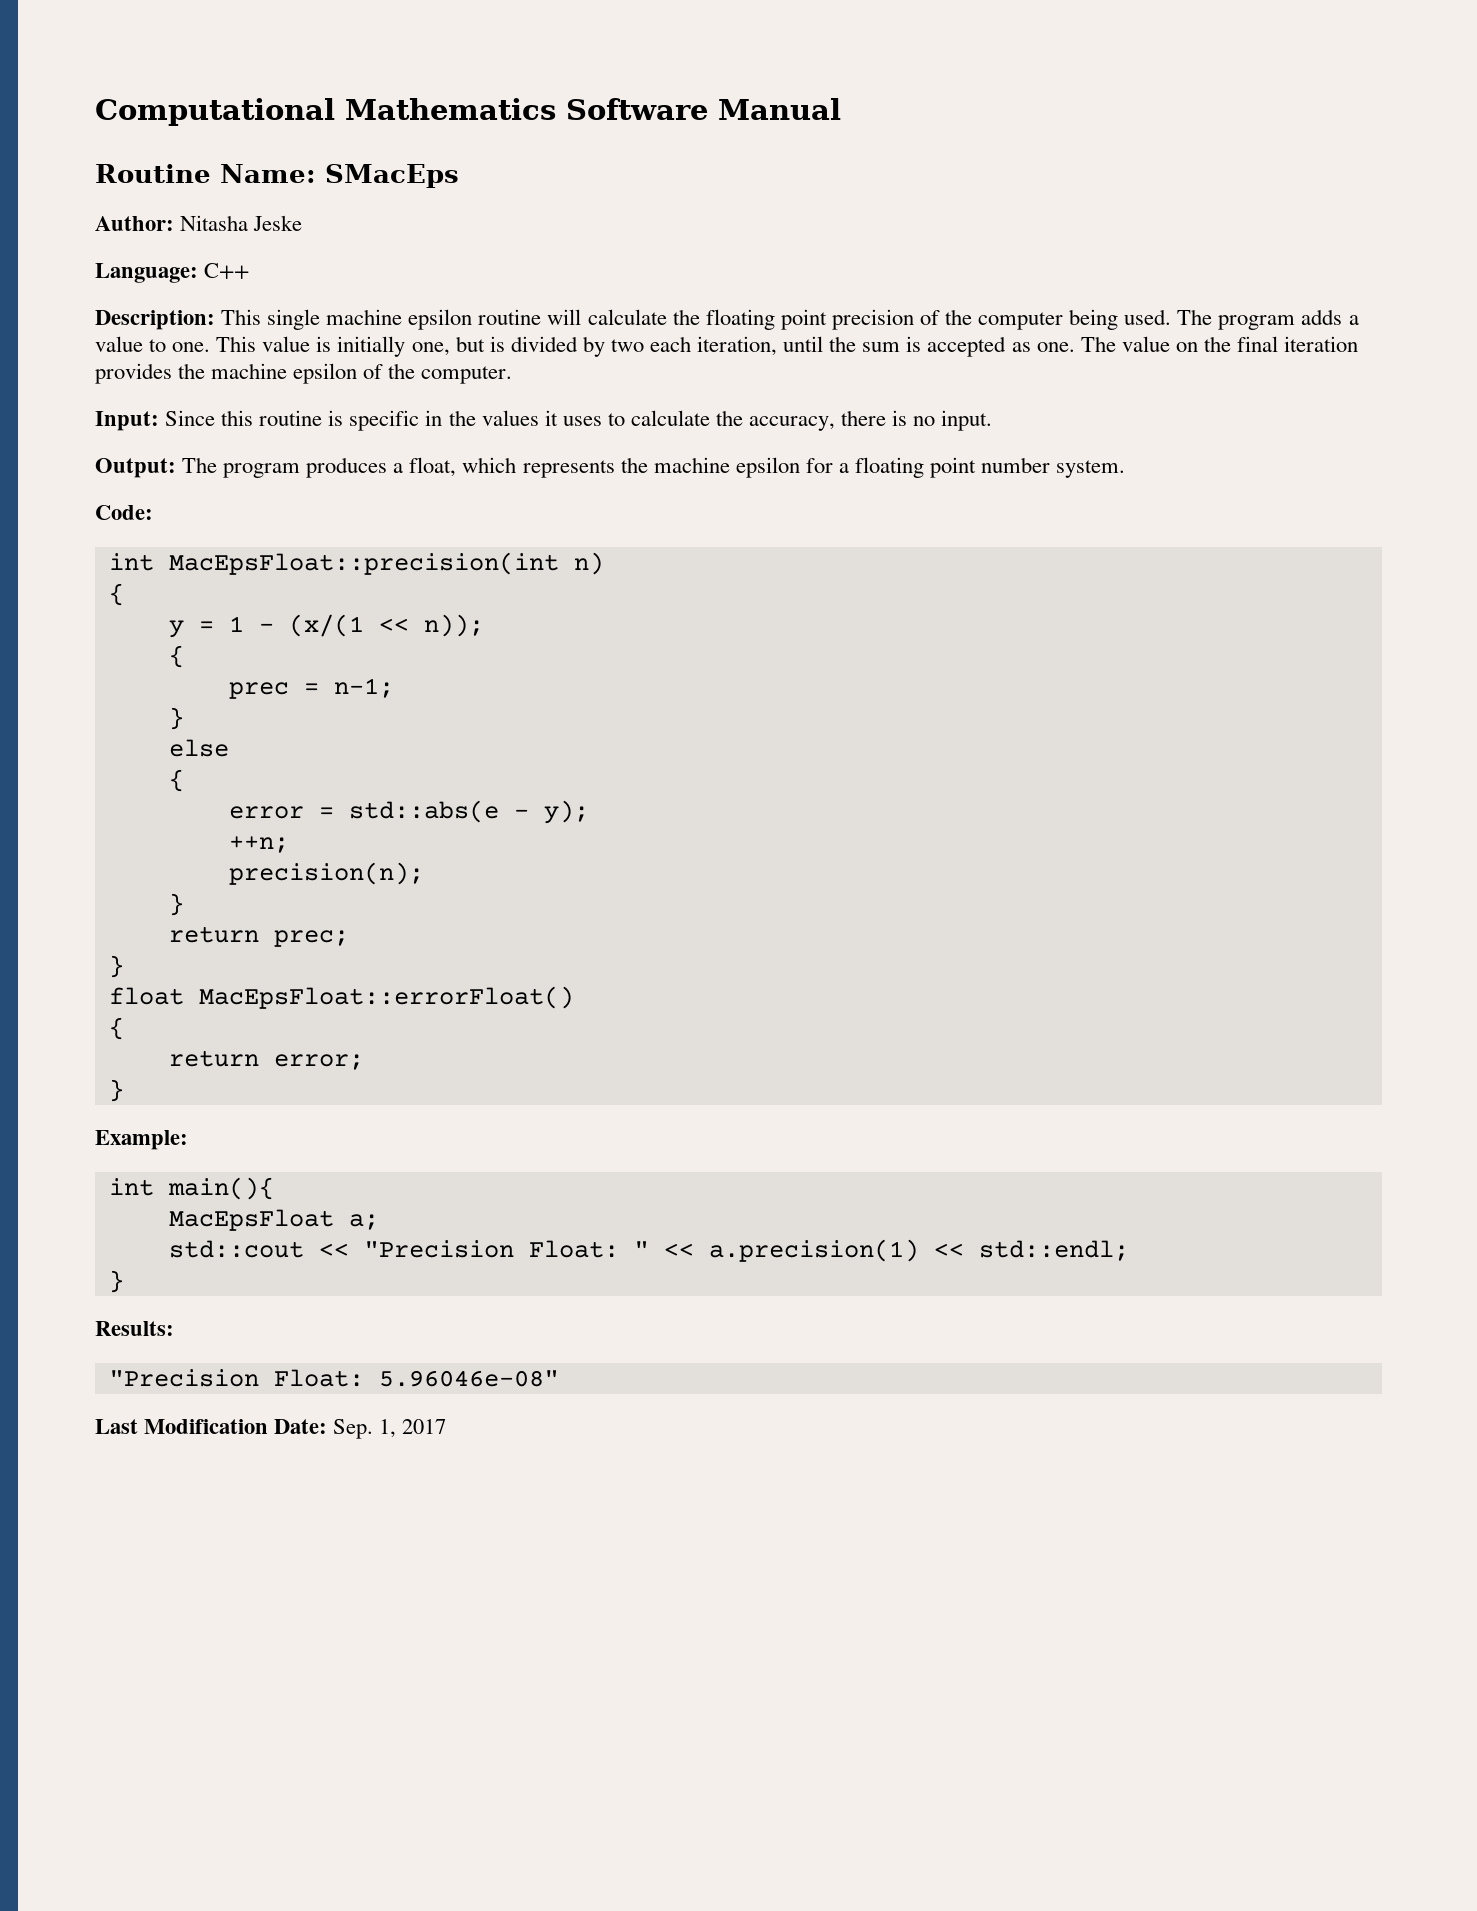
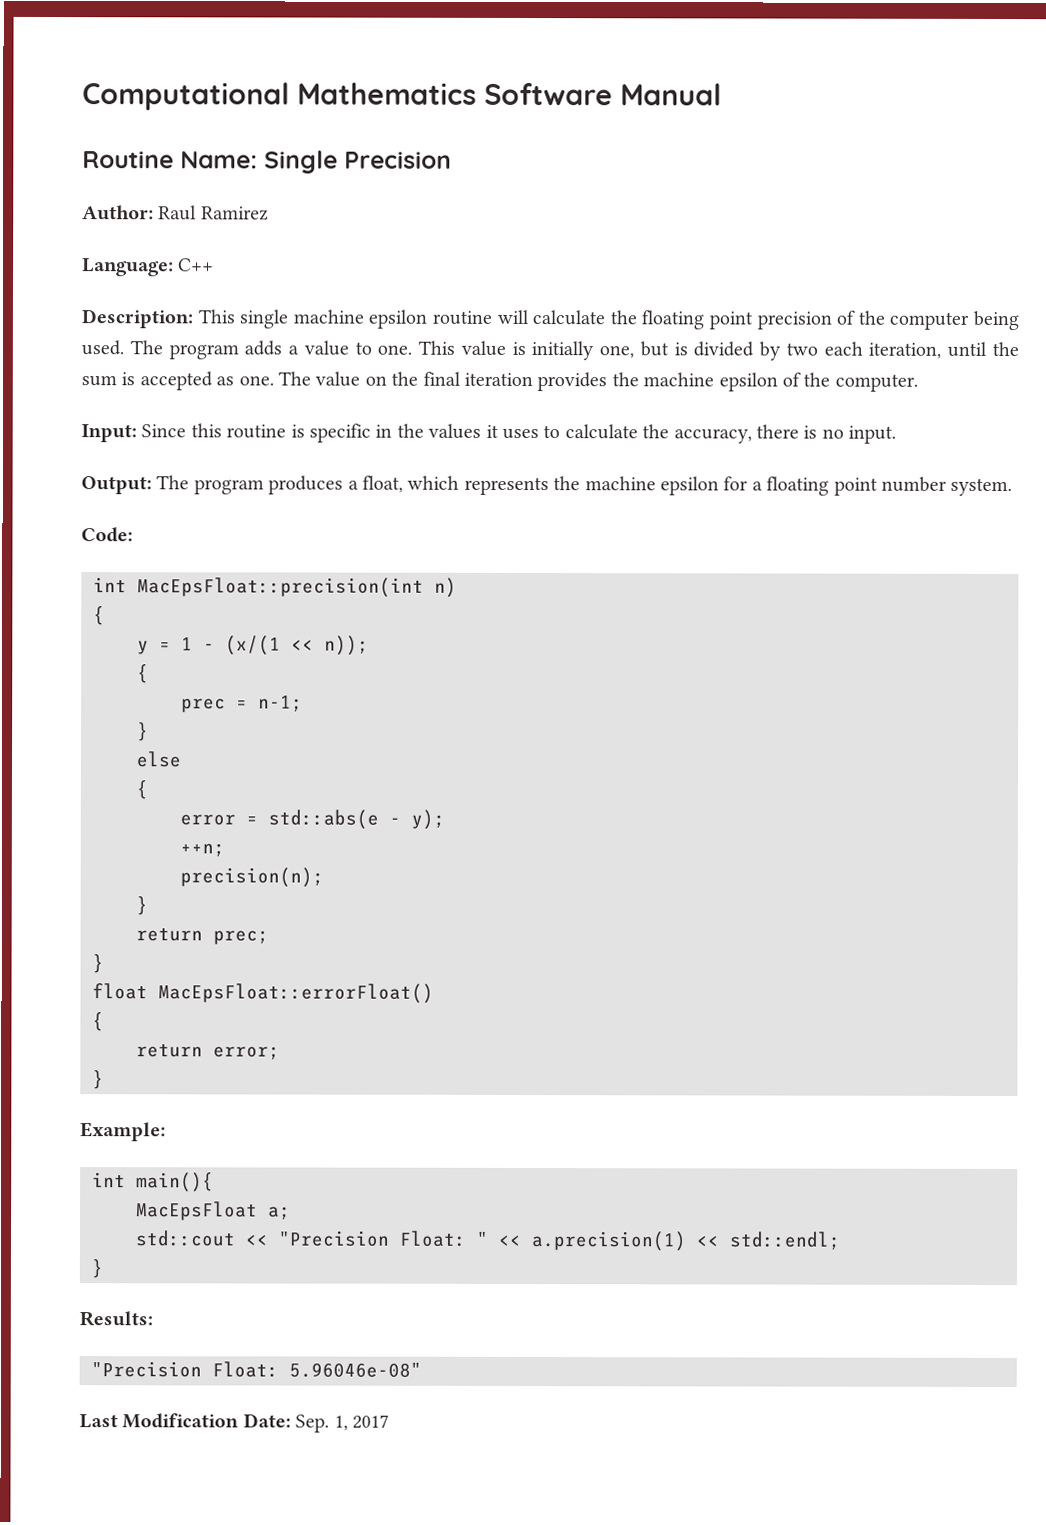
[325,164,459,188] SMacEps -> [264,150,452,174] Single Precision
[180,215,303,231] Nitasha Jeske -> [158,205,269,221] Raul Ramirez

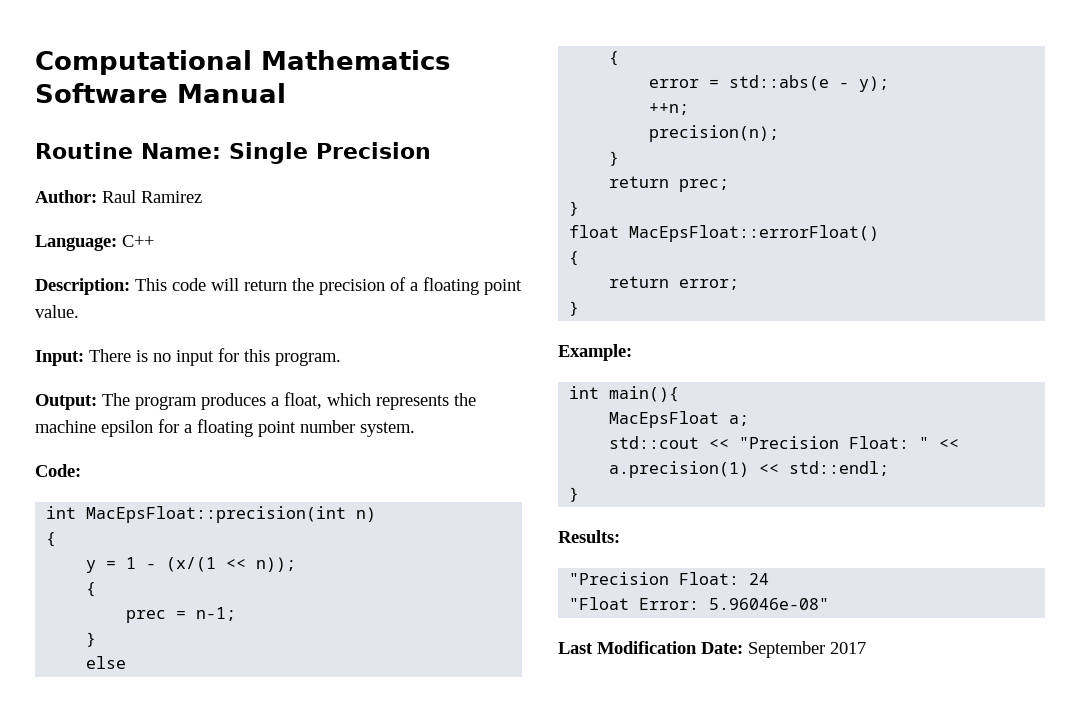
[239,309,1020,331] [81,340,1020,361] [81,371,918,392] [81,423,897,444] single machine epsilon routine will calculate the floating point precision of the computer being used. The program adds a value to one. This value is initially one, but is divided by two each iteration, until the sum is accepted as one. The value on the final iteration provides the machine epsilon of the computer. // Input: Since this routine is specific in the values it uses to calculate the accuracy, there is no input. -> [172,277,522,295] [35,305,79,318] [35,348,341,366] code will return the precision of a floating point value. // Input: There is no input for this program.
(279, 1369) none -> [749,573,770,585] [569,597,700,610] 24 // "Float Error:
[295,1414,348,1433] Sep. 1, -> [748,641,825,658] September

